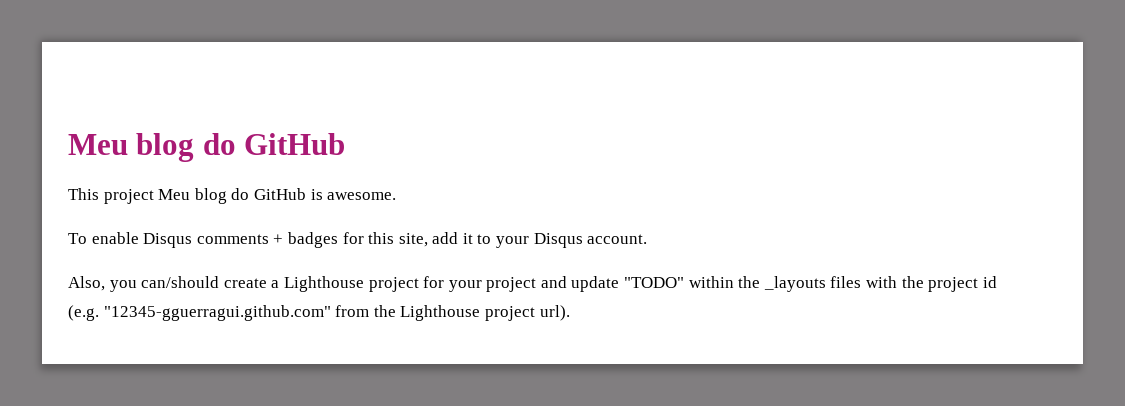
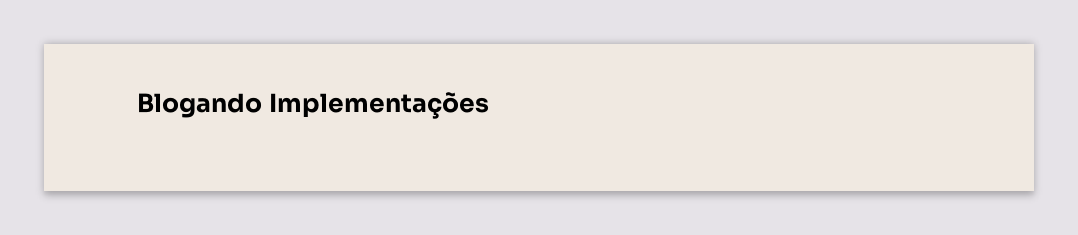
[68,133,346,162] [68,188,397,204] [68,232,648,248] [68,276,997,292] [68,305,570,321] Meu blog do GitHub // This project Meu blog do GitHub is awesome. // To enable Disqus comments + badges for this site, add it to your Disqus account. // Also, you can/should create a Lighthouse project for your project and update "TODO" within the _layouts files with the project id (e.g. "12345-gguerragui.github.com" from the Lighthouse project url). -> [137,92,489,119] Blogando Implementações

